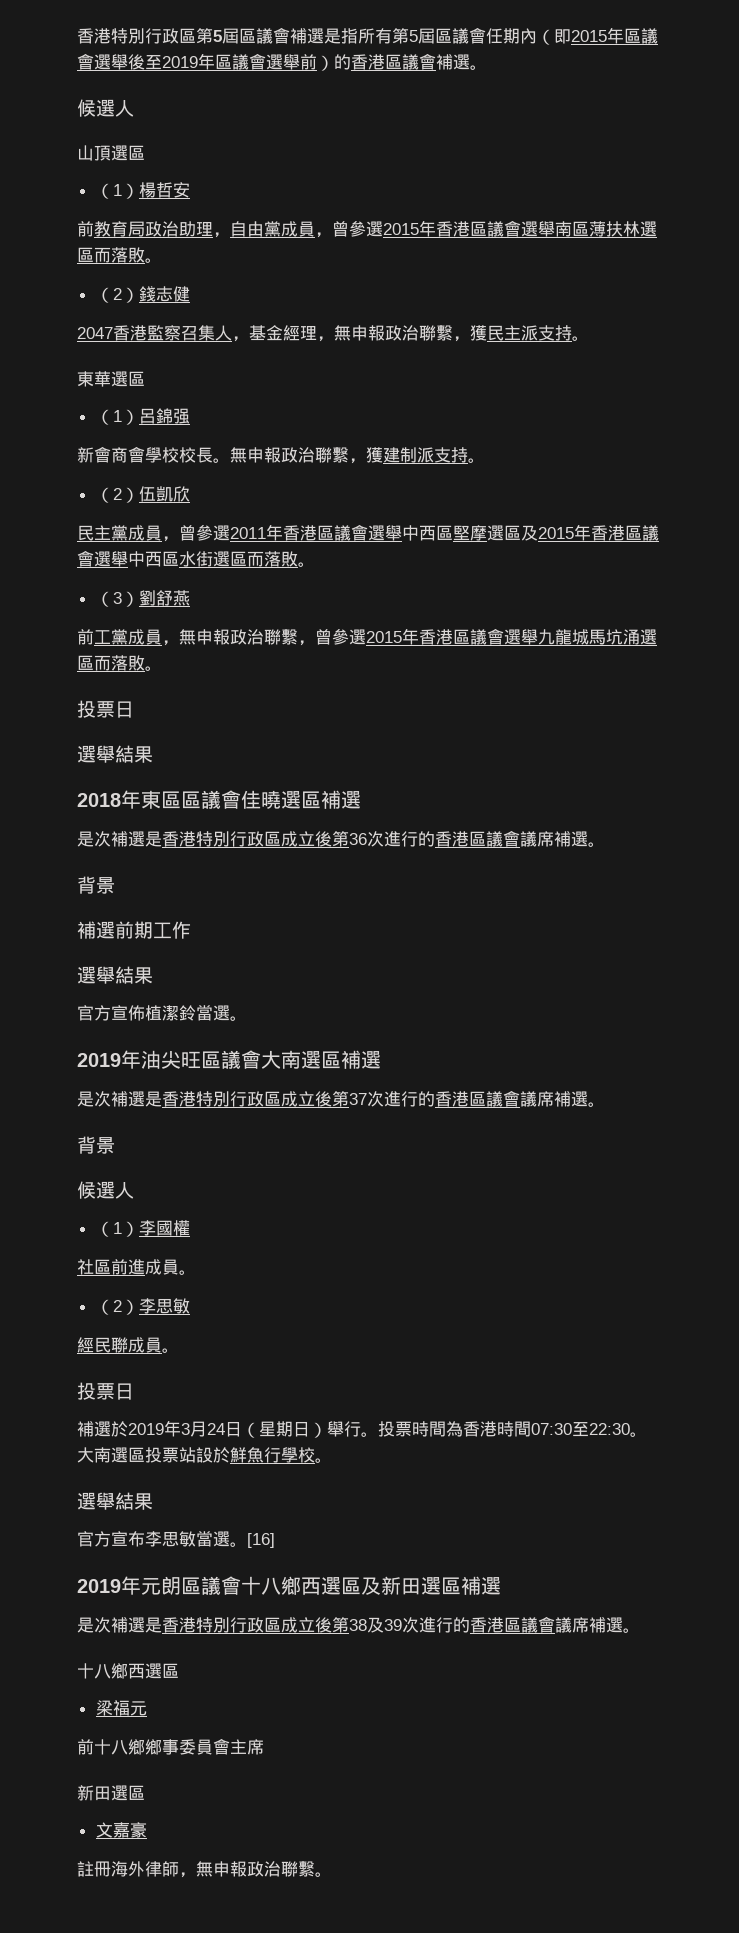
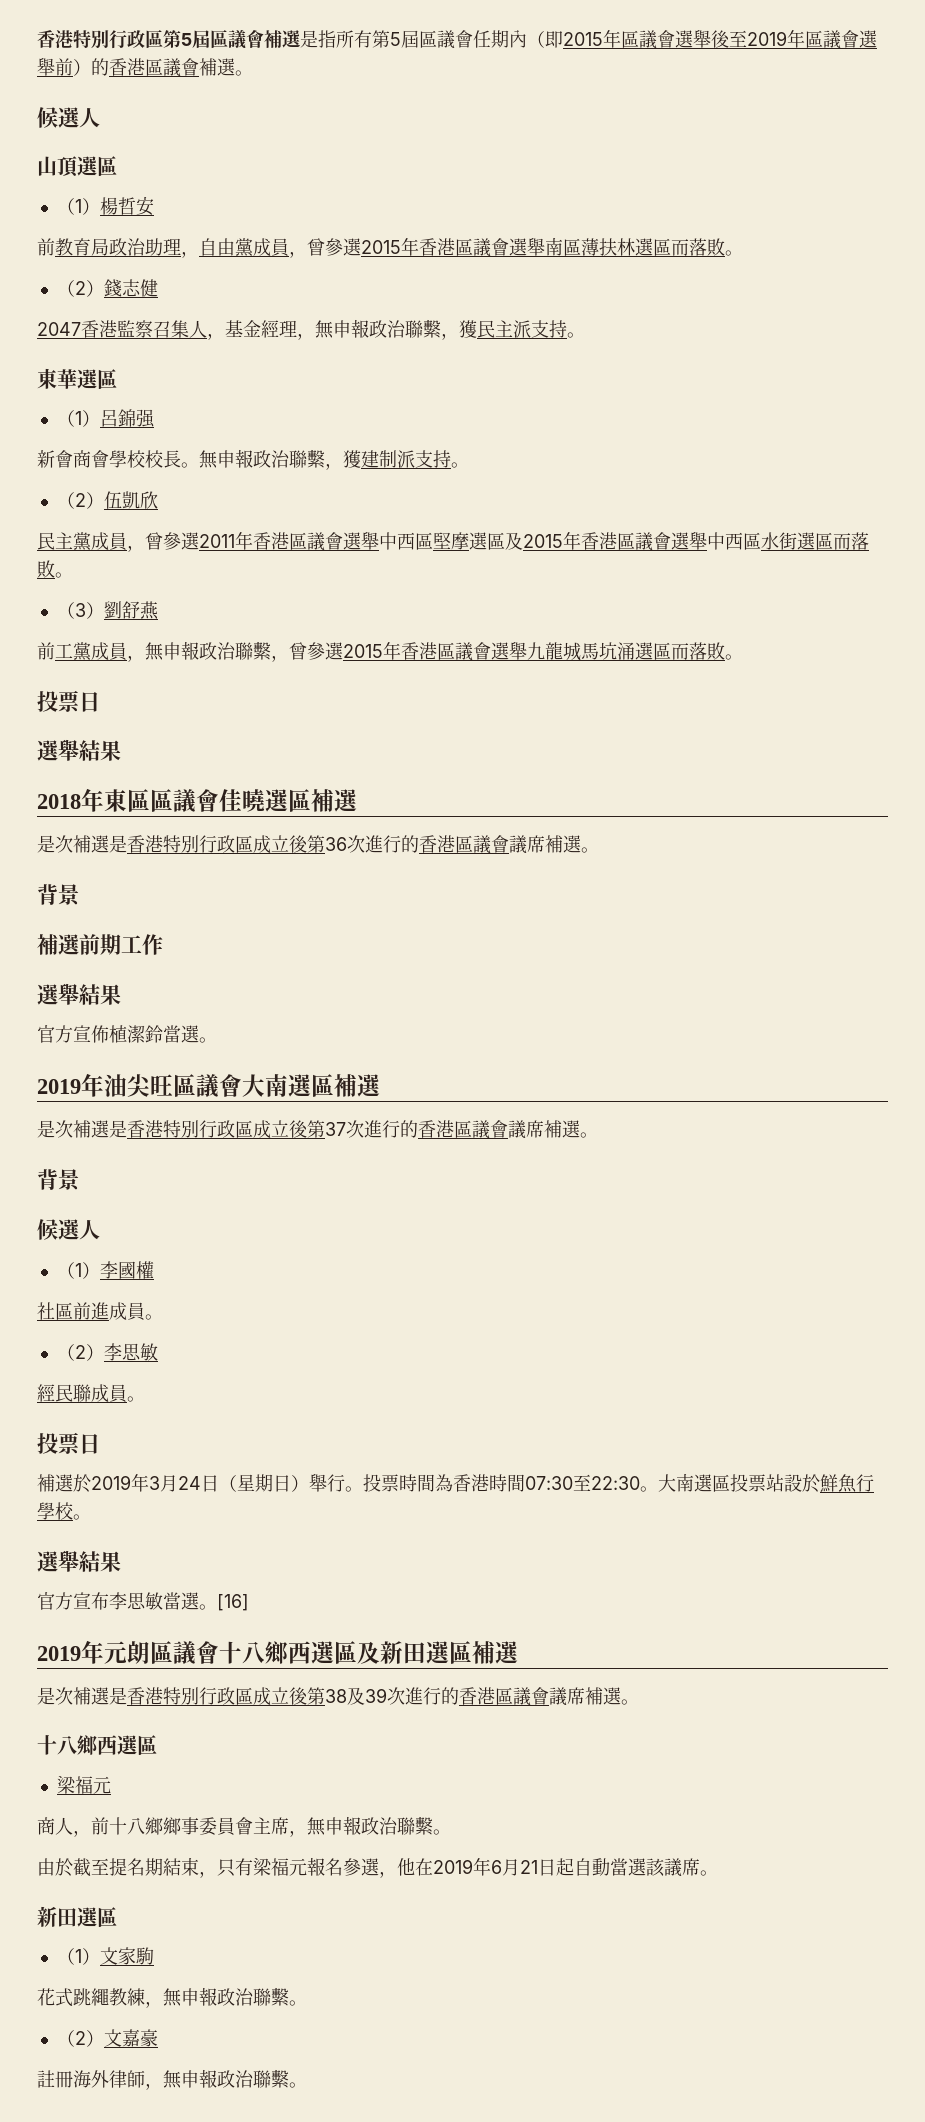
(147, 1708) none -> [37,1817,91,1837] 商人，
[77,1785,145,1801] // 新田選區 // -> [289,1816,451,1837] [37,1857,718,1878] [37,1906,117,1928] [56,1947,154,1965] [37,1987,307,2008] [56,2030,104,2047] ，無申報政治聯繫。 // 由於截至提名期結束，只有梁福元報名參選，他在2019年6月21日起自動當選該議席。 // 新田選區 // （1）文家駒 // 花式跳繩教練，無申報政治聯繫。 // （2）

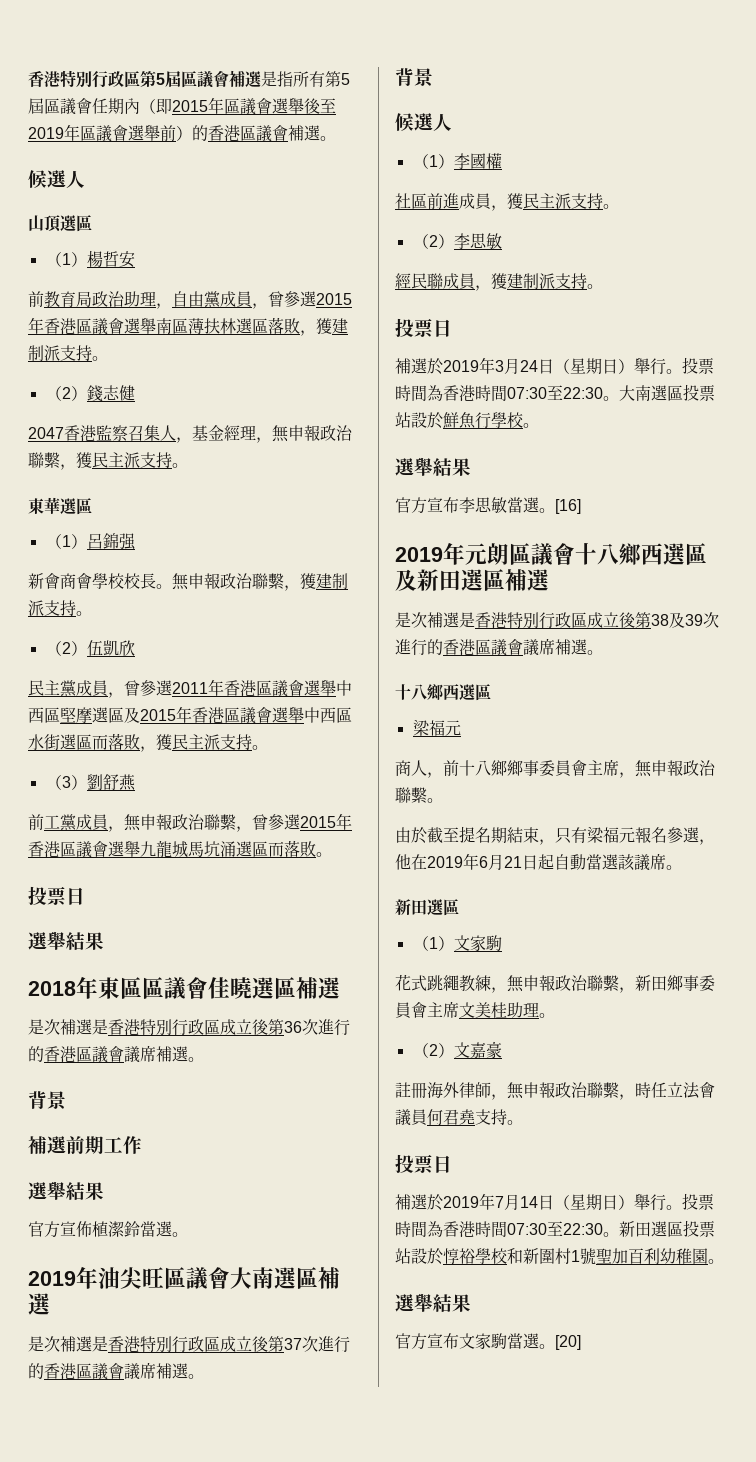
[671,238,725,256] 而落敗 -> [268,317,348,336] [28,345,92,361] 落敗，獲建制派支持
(55, 569) none -> [140,734,252,752] ，獲民主派支持
(145, 1311) none -> [491,193,603,211] ，獲民主派支持
(127, 1393) none -> [475,273,587,291] ，獲建制派支持
(289, 1996) none -> [619,975,715,993] [395,1001,539,1018] ，新田鄉事委員會主席文美桂助理
[289,2082,307,2088] 。 -> [619,1082,715,1100] [395,1109,523,1126] [395,1154,452,1174] [395,1193,714,1211] [395,1220,715,1238] [395,1248,724,1265] [395,1293,471,1312] [395,1333,581,1350] ，時任立法會議員何君堯支持。 // 投票日 // 補選於2019年7月14日（星期日）舉行。投票時間為香港時間07:30至22:30。新田選區投票站設於惇裕學校和新圍村1號聖加百利幼稚園。 // 選舉結果 // 官方宣布文家駒當選。[20]

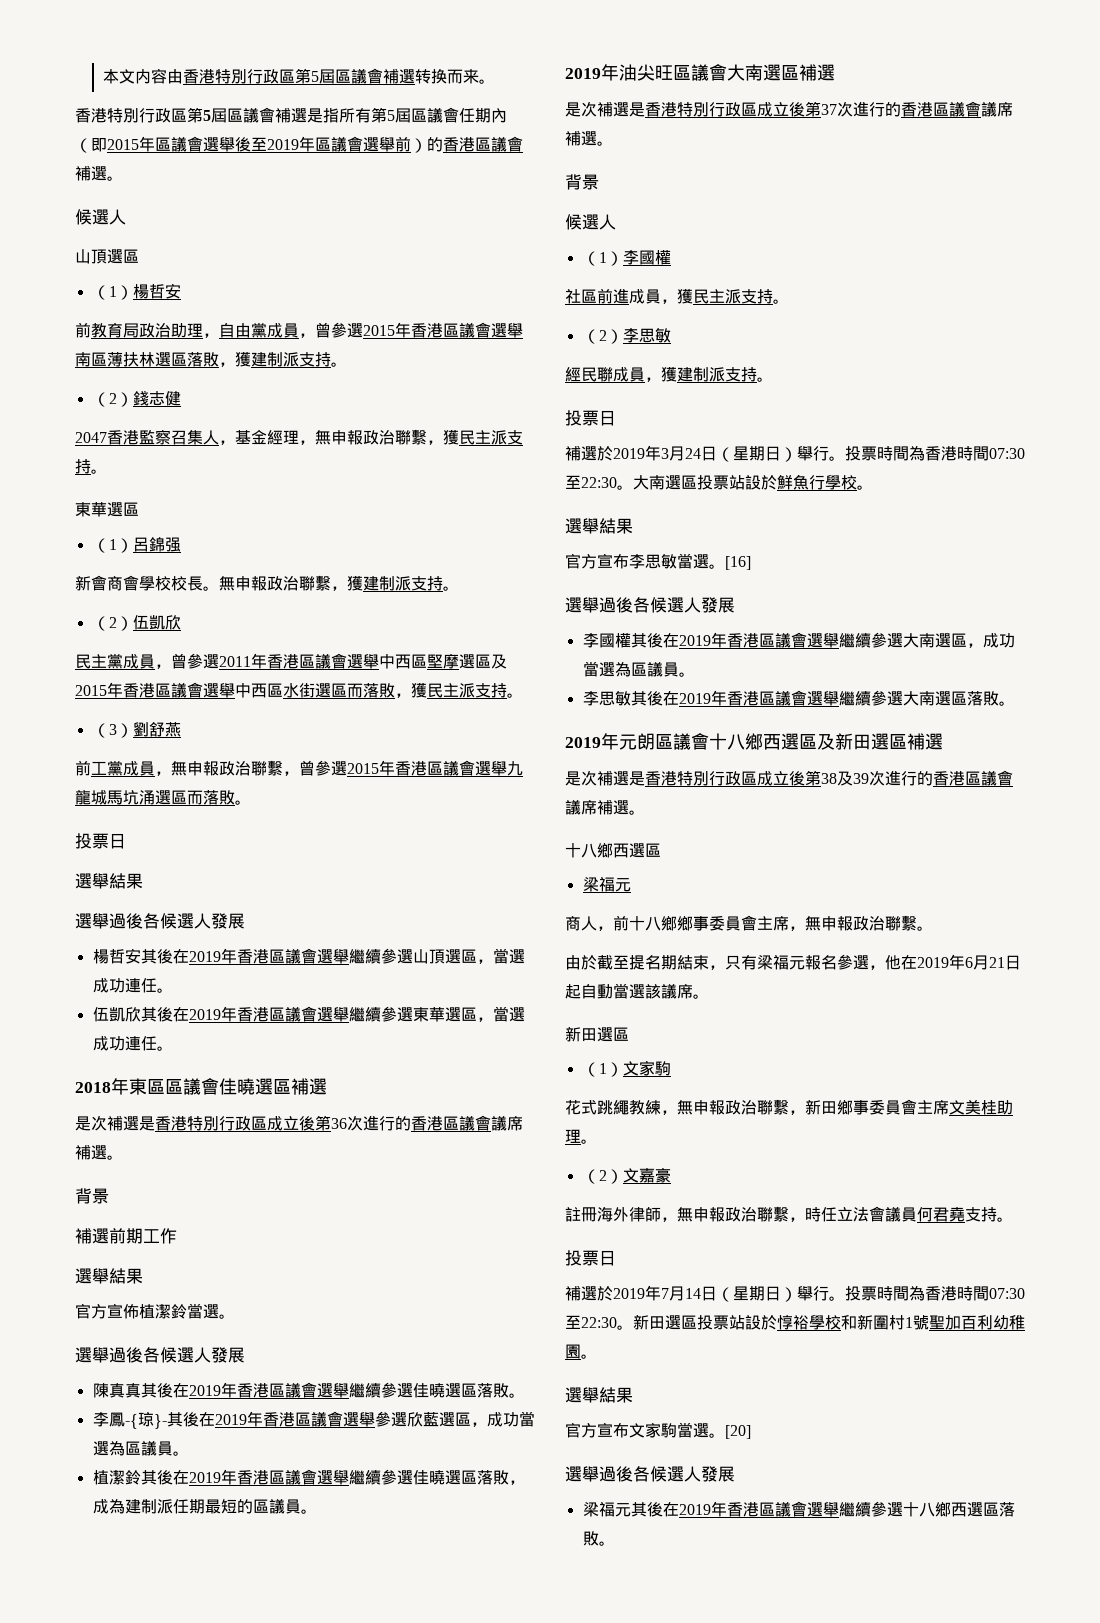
(28, 79) none -> [102,68,495,84] 本文内容由香港特別行政區第5屆區議會補選转换而来。 //
(104, 941) none -> [75,913,245,929] [92,948,525,964] [92,978,173,993] [92,1006,525,1022] [92,1036,173,1051] // 選舉過後各候選人發展 // 楊哲安其後在2019年香港區議會選舉繼續參選山頂選區，當選成功連任。 // 伍凱欣其後在2019年香港區議會選舉繼續參選東華選區，當選成功連任。
(188, 1234) none -> [75,1347,245,1363] [92,1382,525,1398] [92,1411,535,1429] [92,1441,189,1456] [92,1469,525,1485] [92,1499,317,1514] // 選舉過後各候選人發展 // 陳真真其後在2019年香港區議會選舉繼續參選佳曉選區落敗。 // 李鳳-{琼}-其後在2019年香港區議會選舉參選欣藍選區，成功當選為區議員。 // 植潔鈴其後在2019年香港區議會選舉繼續參選佳曉選區落敗，成為建制派任期最短的區議員。
(581, 506) none -> [565,597,735,613] [582,632,1015,648] [582,661,695,677] [582,690,1015,706] // 選舉過後各候選人發展 // 李國權其後在2019年香港區議會選舉繼續參選大南選區，成功當選為區議員。 // 李思敏其後在2019年香港區議會選舉繼續參選大南選區落敗。
(581, 1342) none -> [565,1466,735,1482] [582,1501,1015,1517] [582,1531,615,1546] // 選舉過後各候選人發展 // 梁福元其後在2019年香港區議會選舉繼續參選十八鄉西選區落敗。

